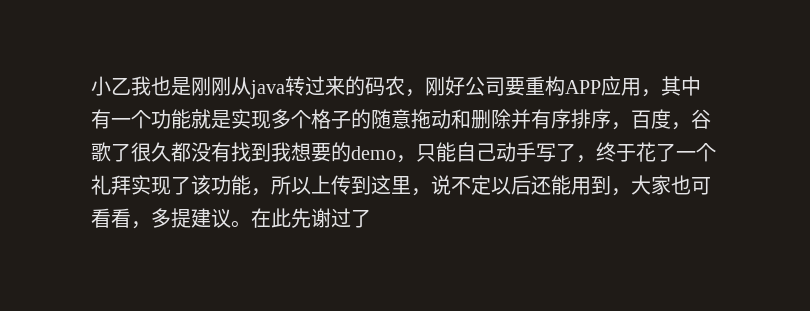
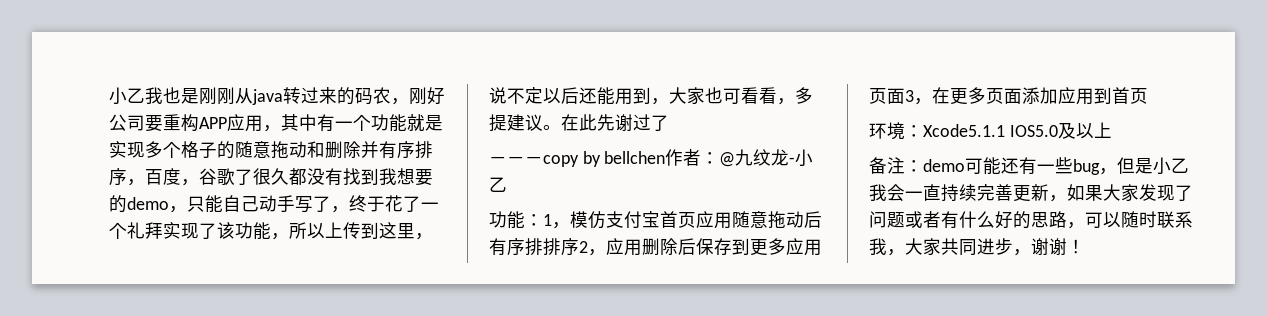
(371, 218) none -> [489,149,814,167] [489,177,507,192] [489,211,822,229] [489,238,822,256] [869,87,1148,105] [869,122,1112,140] [869,157,1189,175] [869,184,1193,202] [869,211,1193,229] [869,238,1085,256] // －－－copy by bellchen作者：@九纹龙-小乙 // 功能：1，模仿支付宝首页应用随意拖动后有序排排序2，应用删除后保存到更多应用页面3，在更多页面添加应用到首页 // 环境：Xcode5.1.1 IOS5.0及以上 // 备注：demo可能还有一些bug，但是小乙我会一直持续完善更新，如果大家发现了问题或者有什么好的思路，可以随时联系我，大家共同进步，谢谢！

